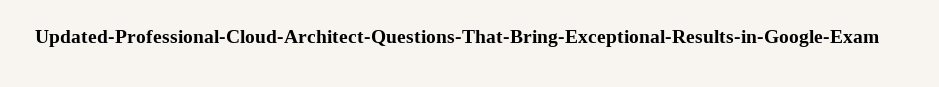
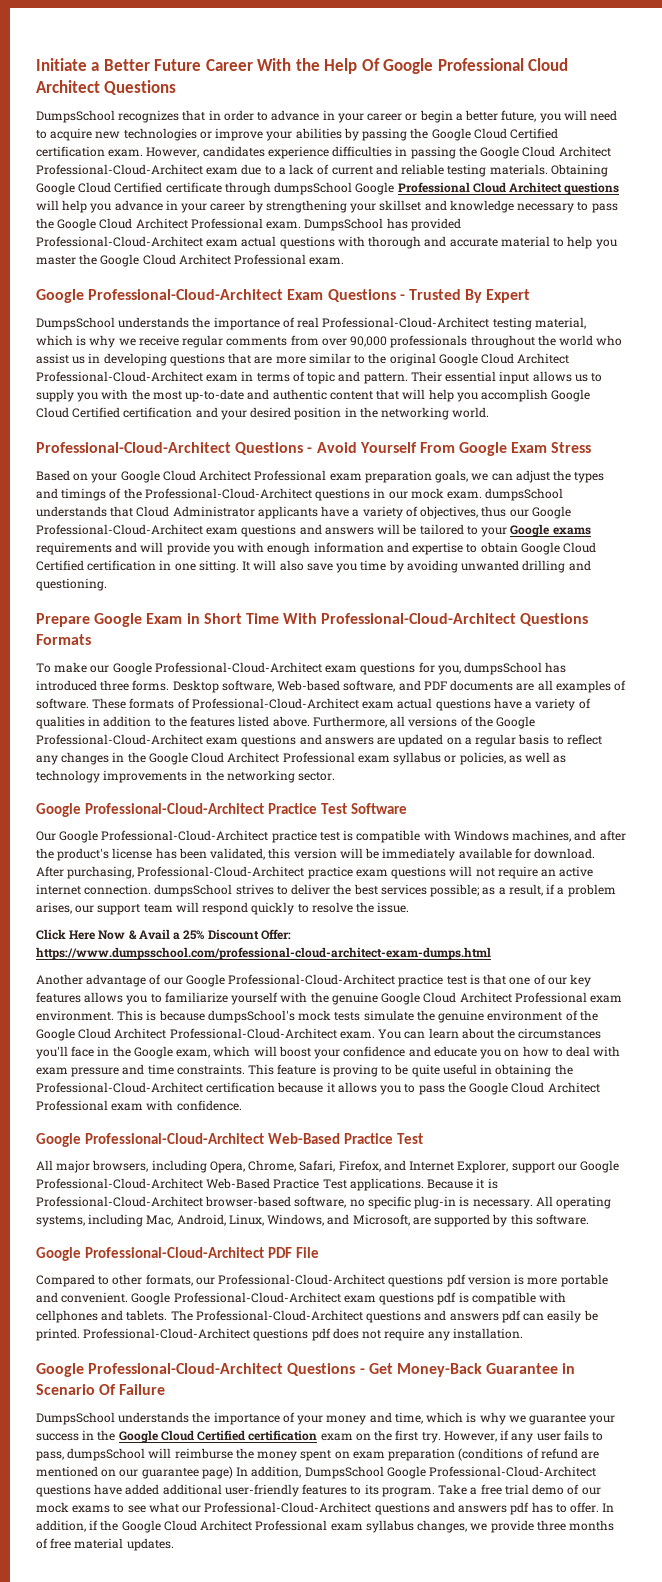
[35,30,879,47] Updated-Professional-Cloud-Architect-Questions-That-Bring-Exceptional-Results-in-Google-Exam -> [36,58,569,74] [36,80,177,95] [36,110,618,123] [36,128,559,141] [36,146,611,159] [36,164,608,177] [36,182,620,195] [36,200,618,213] [36,218,461,231] [36,236,617,249] [36,254,345,267] [36,289,531,303] [36,317,586,330] [36,335,623,348] [36,353,570,366] [36,371,603,384] [36,389,591,402] [36,407,490,420] [36,442,592,456] [36,470,605,483] [36,488,564,501] [36,506,571,519] [36,524,591,537] [36,542,597,555] [36,560,591,573] [36,578,107,591] [36,613,589,627] [36,634,91,645] [36,662,567,675] [36,680,627,693] [36,698,591,711] [36,716,536,729] [36,734,602,747] [36,752,567,765] [36,770,336,783] [36,803,407,817] [36,830,626,843] [36,848,596,861] [36,866,594,879] [36,884,616,897] [36,902,410,915] [36,929,291,940] [36,947,491,960] [36,974,592,987] [36,992,623,1005] [36,1010,598,1023] [36,1028,602,1041] [36,1046,621,1059] [36,1064,573,1077] [36,1082,600,1095] [36,1100,242,1111] [36,1133,423,1147] [36,1160,620,1173] [36,1178,498,1191] [36,1196,612,1209] [36,1214,589,1227] [36,1247,319,1261] [36,1274,608,1287] [36,1292,567,1305] [36,1310,598,1323] [36,1328,523,1341] [36,1363,576,1377] [36,1384,166,1395] [36,1412,616,1425] [36,1430,604,1443] [36,1448,600,1461] [36,1466,597,1479] [36,1484,601,1497] [36,1502,615,1515] [36,1520,615,1533] [36,1538,174,1551] Initiate a Better Future Career With the Help Of Google Professional Cloud Architect Questions // DumpsSchool recognizes that in order to advance in your career or begin a better future, you will need to acquire new technologies or improve your abilities by passing the Google Cloud Certified certification exam. However, candidates experience difficulties in passing the Google Cloud Architect Professional-Cloud-Architect exam due to a lack of current and reliable testing materials. Obtaining Google Cloud Certified certificate through dumpsSchool Google Professional Cloud Architect questions will help you advance in your career by strengthening your skillset and knowledge necessary to pass the Google Cloud Architect Professional exam. DumpsSchool has provided Professional-Cloud-Architect exam actual questions with thorough and accurate material to help you master the Google Cloud Architect Professional exam. // Google Professional-Cloud-Architect Exam Questions - Trusted By Expert // DumpsSchool understands the importance of real Professional-Cloud-Architect testing material, which is why we receive regular comments from over 90,000 professionals throughout the world who assist us in developing questions that are more similar to the original Google Cloud Architect Professional-Cloud-Architect exam in terms of topic and pattern. Their essential input allows us to supply you with the most up-to-date and authentic content that will help you accomplish Google Cloud Certified certification and your desired position in the networking world. // Professional-Cloud-Architect Questions - Avoid Yourself From Google Exam Stress // Based on your Google Cloud Architect Professional exam preparation goals, we can adjust the types and timings of the Professional-Cloud-Architect questions in our mock exam. dumpsSchool understands that Cloud Administrator applicants have a variety of objectives, thus our Google Professional-Cloud-Architect exam questions and answers will be tailored to your Google exams requirements and will provide you with enough information and expertise to obtain Google Cloud Certified certification in one sitting. It will also save you time by avoiding unwanted drilling and questioning. // Prepare Google Exam in Short Time With Professional-Cloud-Architect Questions Formats // To make our Google Professional-Cloud-Architect exam questions for you, dumpsSchool has introduced three forms. Desktop software, Web-based software, and PDF documents are all examples of software. These formats of Professional-Cloud-Architect exam actual questions have a variety of qualities in addition to the features listed above. Furthermore, all versions of the Google Professional-Cloud-Architect exam questions and answers are updated on a regular basis to reflect any changes in the Google Cloud Architect Professional exam syllabus or policies, as well as technology improvements in the networking sector. // Google Professional-Cloud-Architect Practice Test Software // Our Google Professional-Cloud-Architect practice test is compatible with Windows machines, and after the product's license has been validated, this version will be immediately available for download. After purchasing, Professional-Cloud-Architect practice exam questions will not require an active internet connection. dumpsSchool strives to deliver the best services possible; as a result, if a problem arises, our support team will respond quickly to resolve the issue. // Click Here Now & Avail a 25% Discount Offer: https://www.dumpsschool.com/professional-cloud-architect-exam-dumps.html // Another advantage of our Google Professional-Cloud-Architect practice test is that one of our key features allows you to familiarize yourself with the genuine Google Cloud Architect Professional exam environment. This is because dumpsSchool's mock tests simulate the genuine environment of the Google Cloud Architect Professional-Cloud-Architect exam. You can learn about the circumstances you'll face in the Google exam, which will boost your confidence and educate you on how to deal with exam pressure and time constraints. This feature is proving to be quite useful in obtaining the Professional-Cloud-Architect certification because it allows you to pass the Google Cloud Architect Professional exam with confidence. // Google Professional-Cloud-Architect Web-Based Practice Test // All major browsers, including Opera, Chrome, Safari, Firefox, and Internet Explorer, support our Google Professional-Cloud-Architect Web-Based Practice Test applications. Because it is Professional-Cloud-Architect browser-based software, no specific plug-in is necessary. All operating systems, including Mac, Android, Linux, Windows, and Microsoft, are supported by this software. // Google Professional-Cloud-Architect PDF File // Compared to other formats, our Professional-Cloud-Architect questions pdf version is more portable and convenient. Google Professional-Cloud-Architect exam questions pdf is compatible with cellphones and tablets. The Professional-Cloud-Architect questions and answers pdf can easily be printed. Professional-Cloud-Architect questions pdf does not require any installation. // Google Professional-Cloud-Architect Questions - Get Money-Back Guarantee in Scenario Of Failure // DumpsSchool understands the importance of your money and time, which is why we guarantee your success in the Google Cloud Certified certification exam on the first try. However, if any user fails to pass, dumpsSchool will reimburse the money spent on exam preparation (conditions of refund are mentioned on our guarantee page) In addition, DumpsSchool Google Professional-Cloud-Architect questions have added additional user-friendly features to its program. Take a free trial demo of our mock exams to see what our Professional-Cloud-Architect questions and answers pdf has to offer. In addition, if the Google Cloud Architect Professional exam syllabus changes, we provide three months of free material updates.

